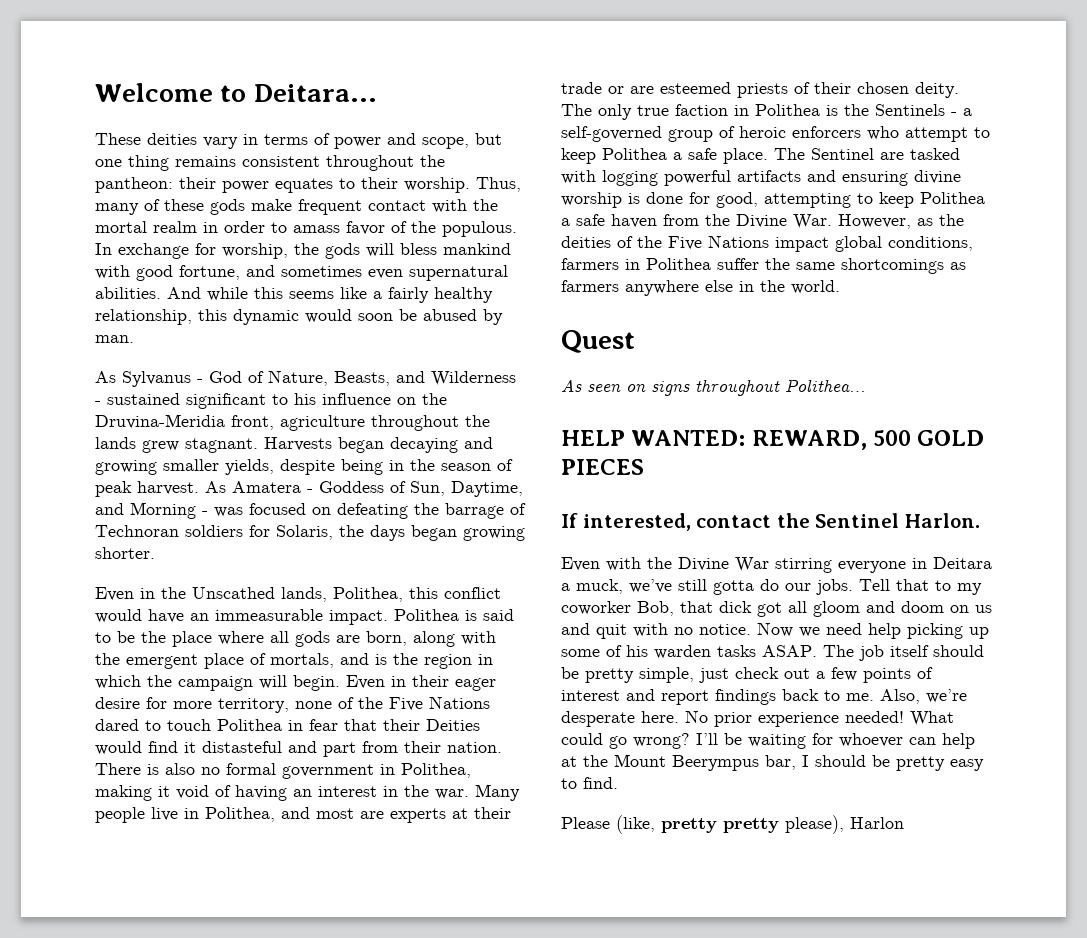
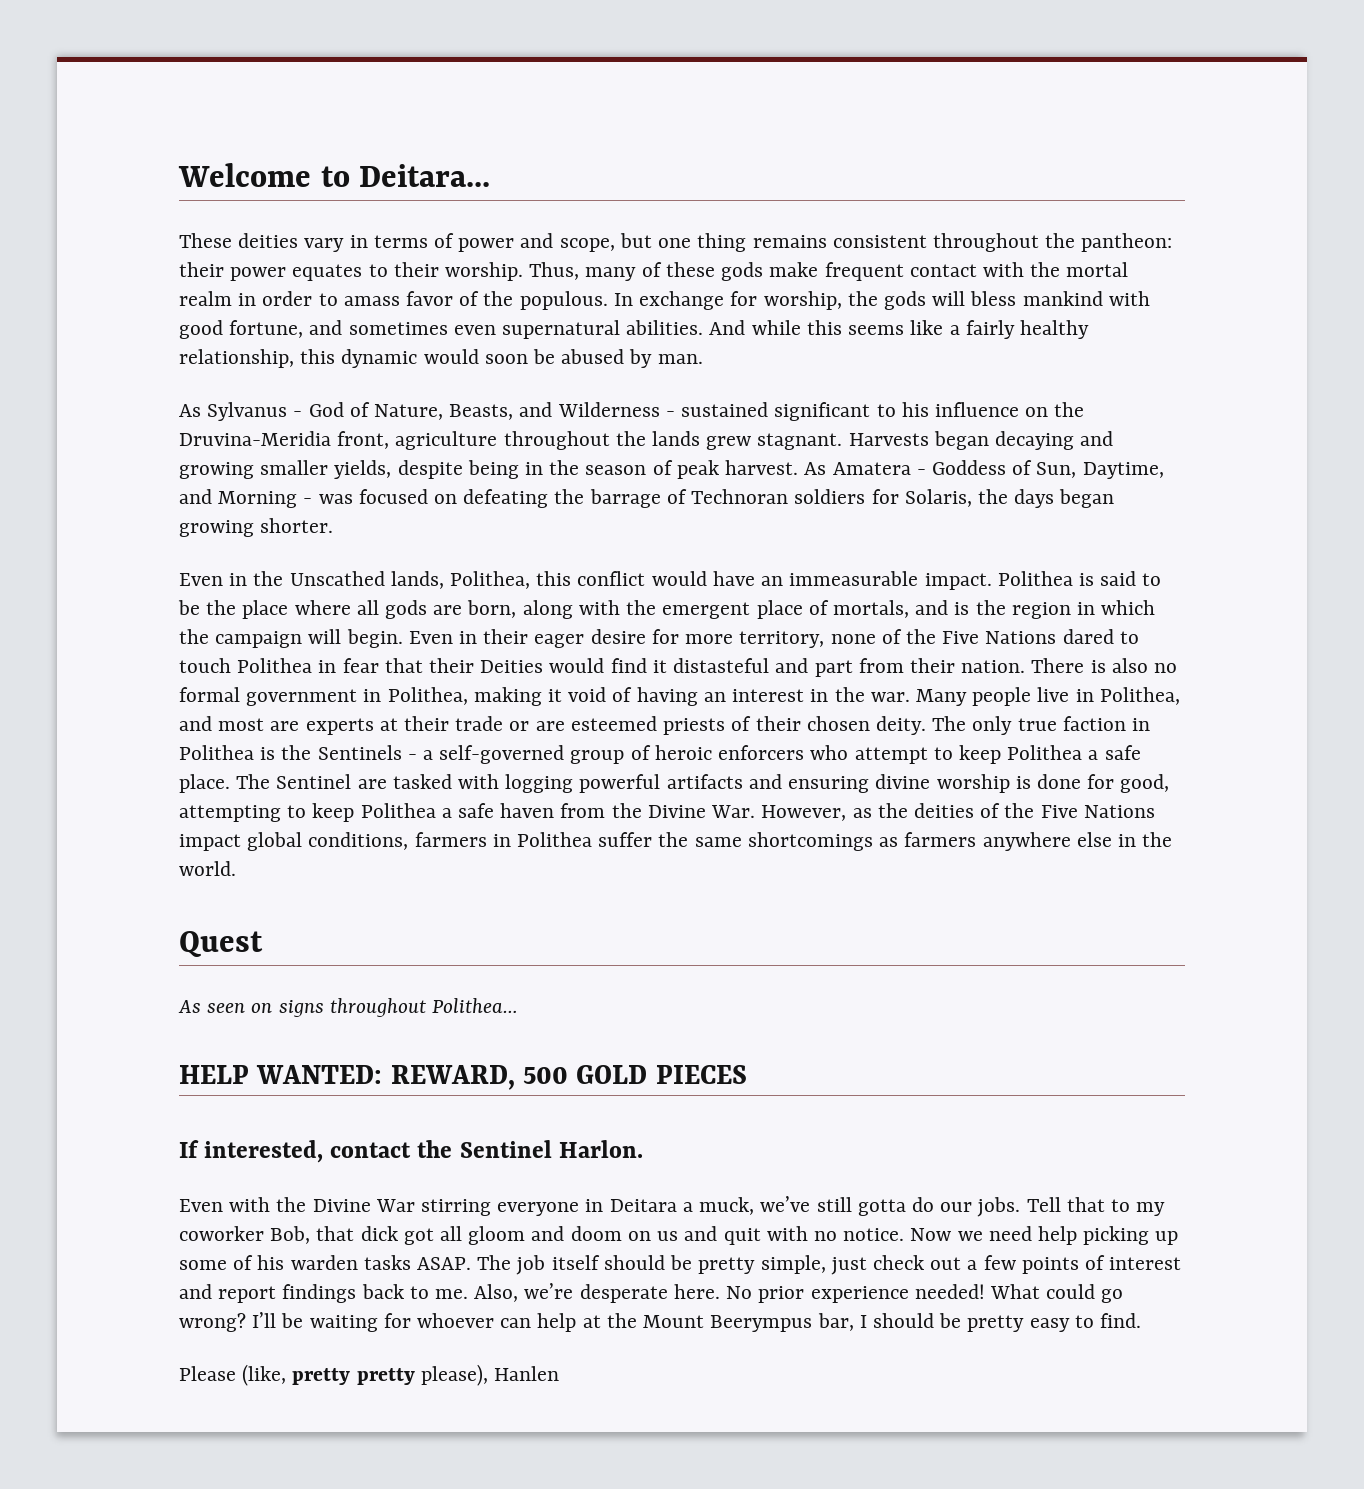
[850,817,904,829] Harlon -> [494,1366,560,1381] Hanlen

